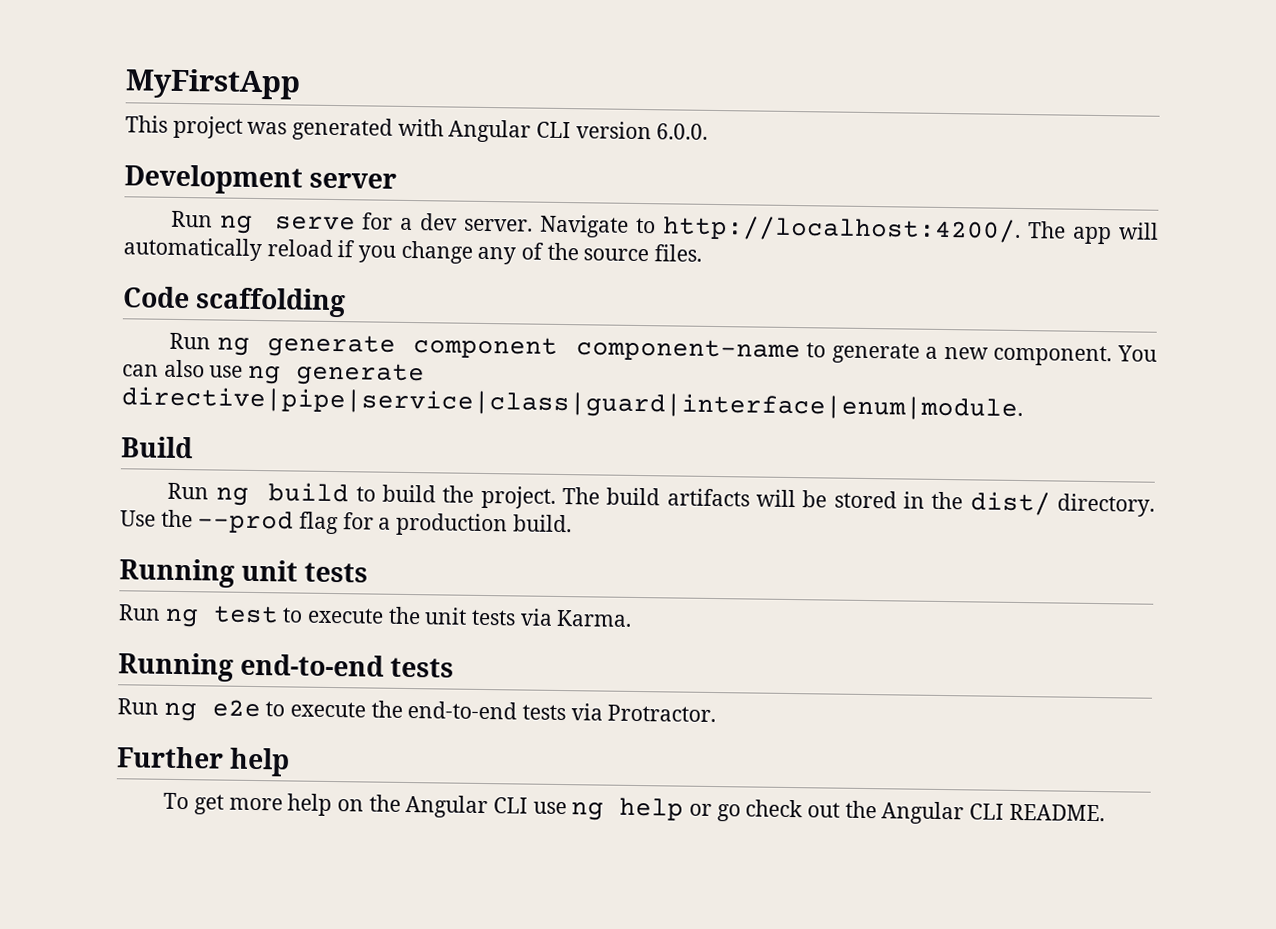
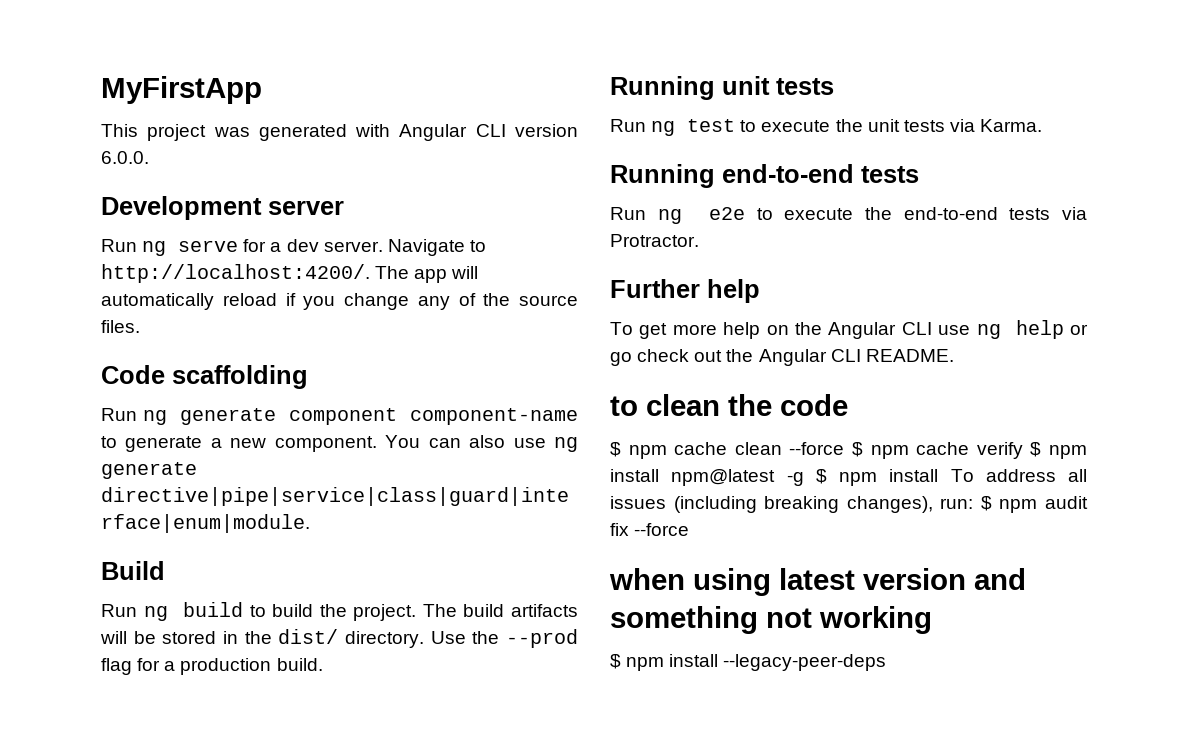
(1105, 812) none -> [610,394,848,416] [610,442,1087,459] [610,469,1087,486] [610,496,1088,513] [610,523,690,536] [609,568,1026,596] [610,606,932,634] [610,654,887,671] // to clean the code // $ npm cache clean --force $ npm cache verify $ npm install npm@latest -g $ npm install To address all issues (including breaking changes), run: $ npm audit fix --force // when using latest version and something not working // $ npm install --legacy-peer-deps

